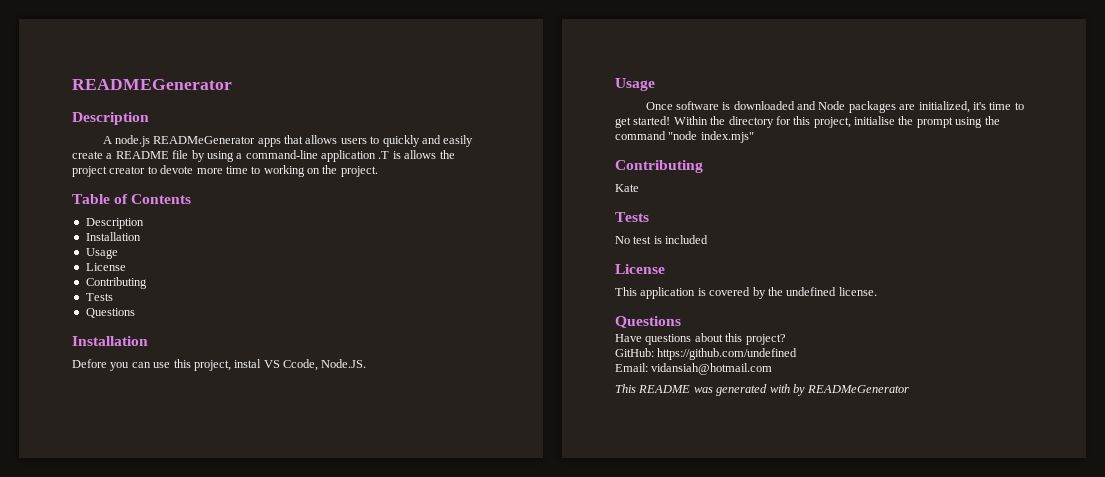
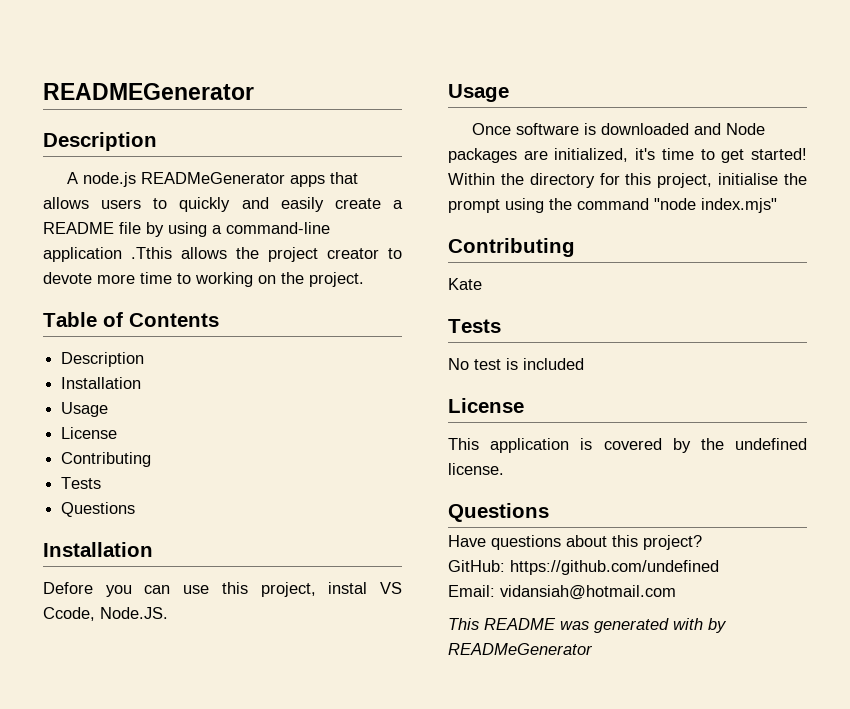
[378,151,401,159] .T is -> [131,247,172,259] .Tthis

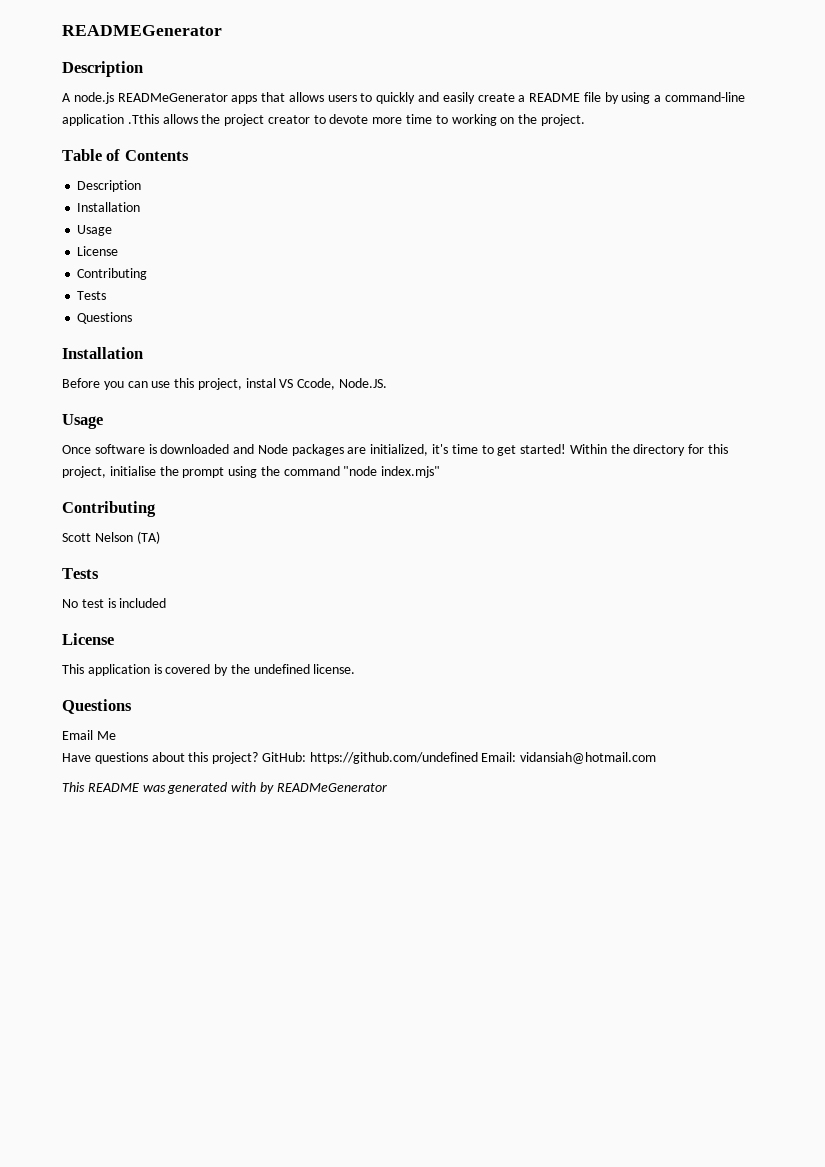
[43,582,93,594] Defore -> [62,378,100,388] Before
[448,278,482,290] Kate -> [62,531,160,544] Scott Nelson (TA)
(549, 512) none -> [62,730,116,740] // Email Me
(702, 542) // -> (259, 758) none
(719, 567) // -> (478, 758) none

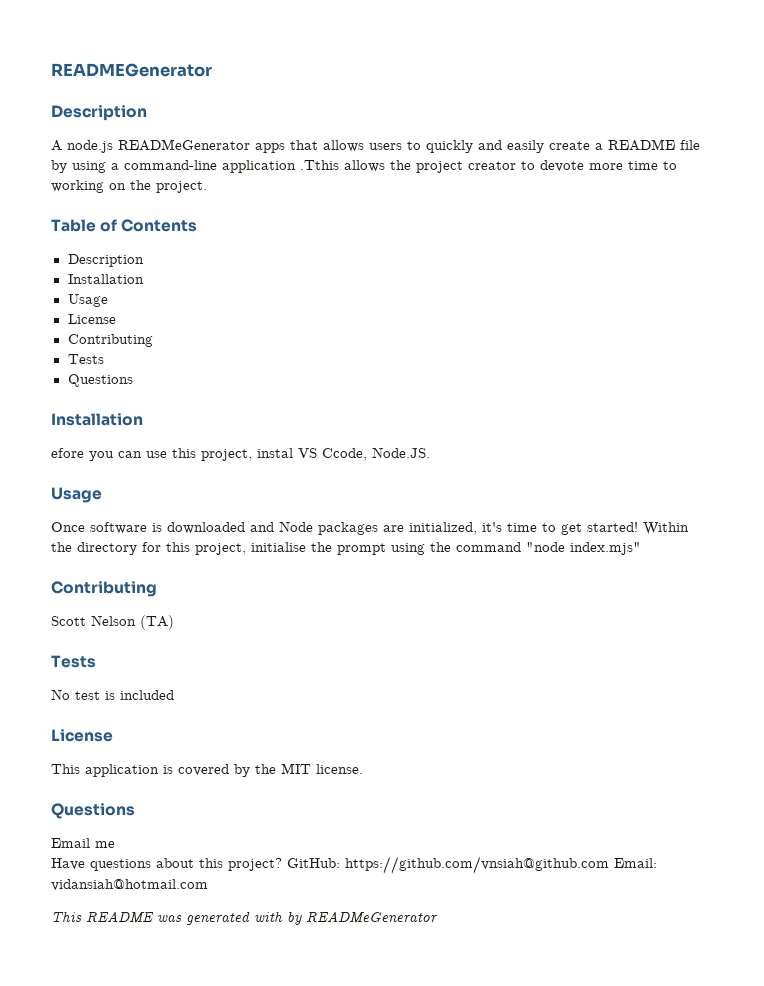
[62,378,100,388] Before -> [51,448,84,458] efore
[253,664,310,674] undefined -> [281,763,311,774] MIT
[96,731,116,740] Me -> [95,841,115,848] me
[309,752,478,764] https://github.com/undefined -> [345,856,609,874] https://github.com/vnsiah@github.com

